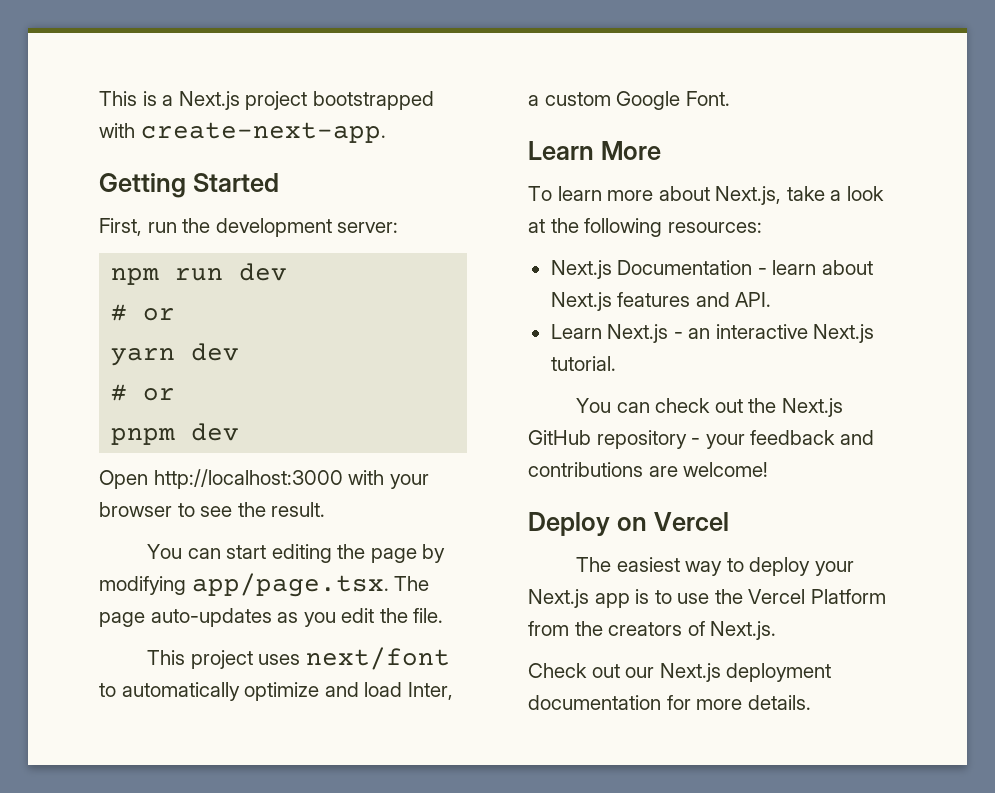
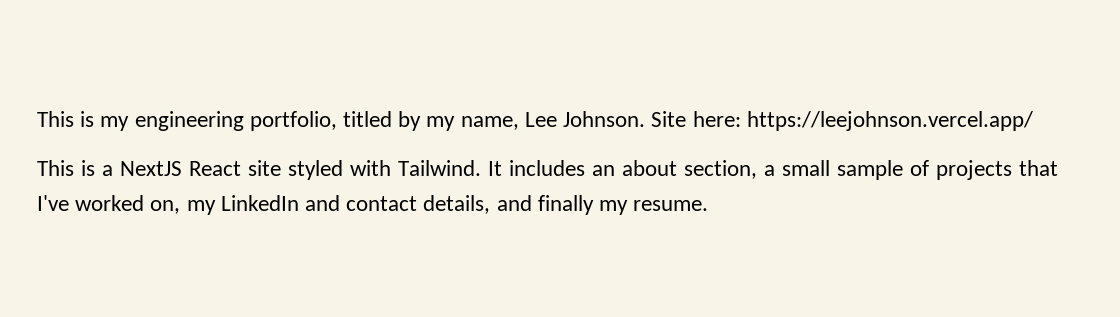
[99,91,434,110] [99,122,386,143] [99,173,279,198] [99,218,399,237] [111,263,288,285] [111,304,176,321] [111,343,240,366] [111,384,176,401] [111,423,240,445] [99,469,429,489] [99,502,326,517] [147,544,446,563] [99,573,430,597] [99,608,444,627] [147,647,450,670] [99,682,453,701] [528,91,730,110] [528,141,661,160] [528,186,884,205] [528,218,762,237] [550,260,873,279] [550,292,772,311] [550,324,875,343] [550,356,616,371] [576,398,843,417] [528,430,874,449] [528,462,769,477] [528,512,729,536] [576,557,854,576] [528,589,886,608] [528,621,777,640] [528,663,832,682] [528,695,811,710] This is a Next.js project bootstrapped with create-next-app. // Getting Started // First, run the development server: // npm run dev // # or // yarn dev // # or // pnpm dev // Open http://localhost:3000 with your browser to see the result. // You can start editing the page by modifying app/page.tsx. The page auto-updates as you edit the file. // This project uses next/font to automatically optimize and load Inter, a custom Google Font. // Learn More // To learn more about Next.js, take a look at the following resources: // Next.js Documentation - learn about Next.js features and API. // Learn Next.js - an interactive Next.js tutorial. // You can check out the Next.js GitHub repository - your feedback and contributions are welcome! // Deploy on Vercel // The easiest way to deploy your Next.js app is to use the Vercel Platform from the creators of Next.js. // Check out our Next.js deployment documentation for more details. -> [37,111,1033,131] [37,160,1058,180] [37,195,709,215] This is my engineering portfolio, titled by my name, Lee Johnson. Site here: https://leejohnson.vercel.app/ // This is a NextJS React site styled with Tailwind. It includes an about section, a small sample of projects that I've worked on, my LinkedIn and contact details, and finally my resume.

